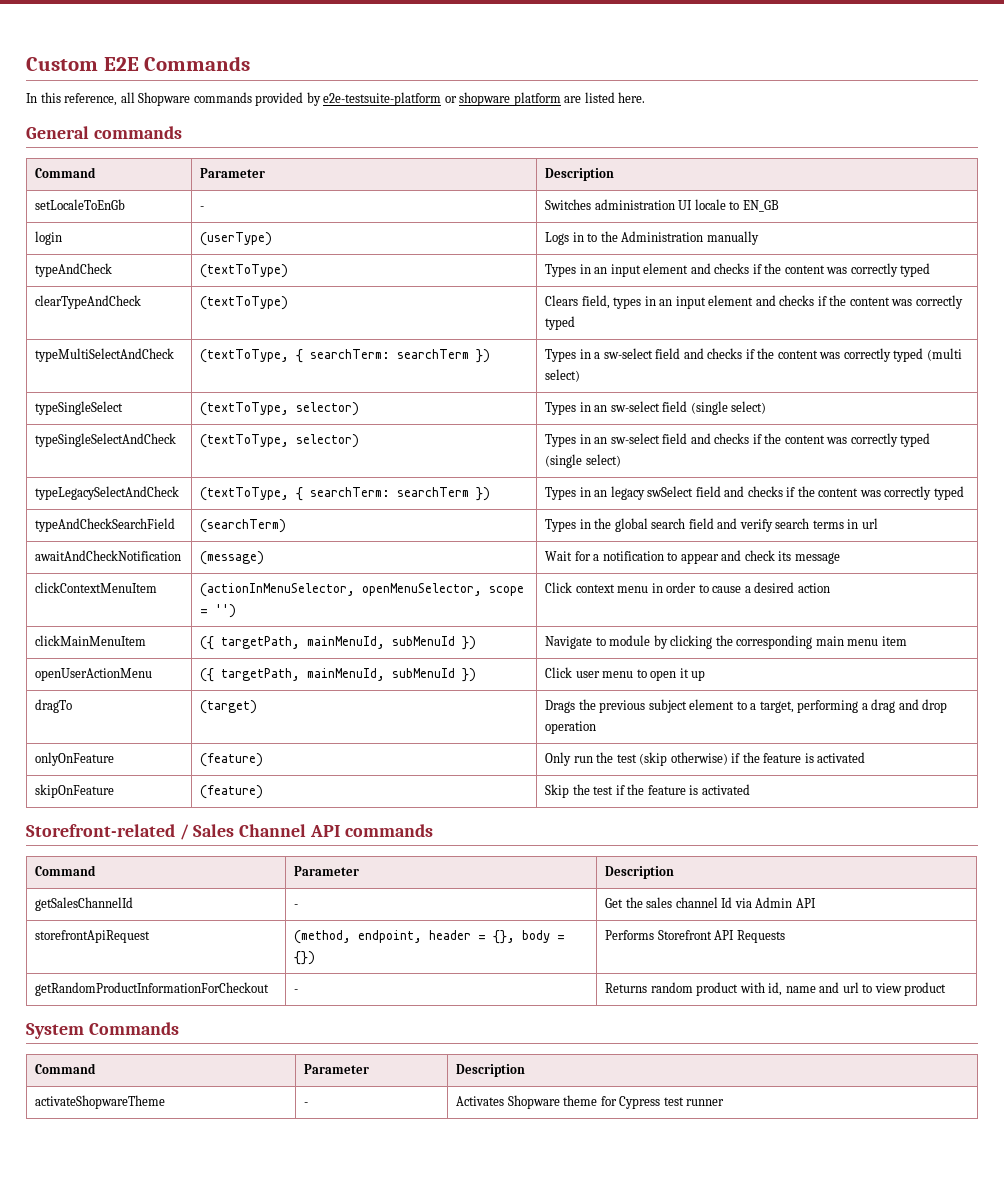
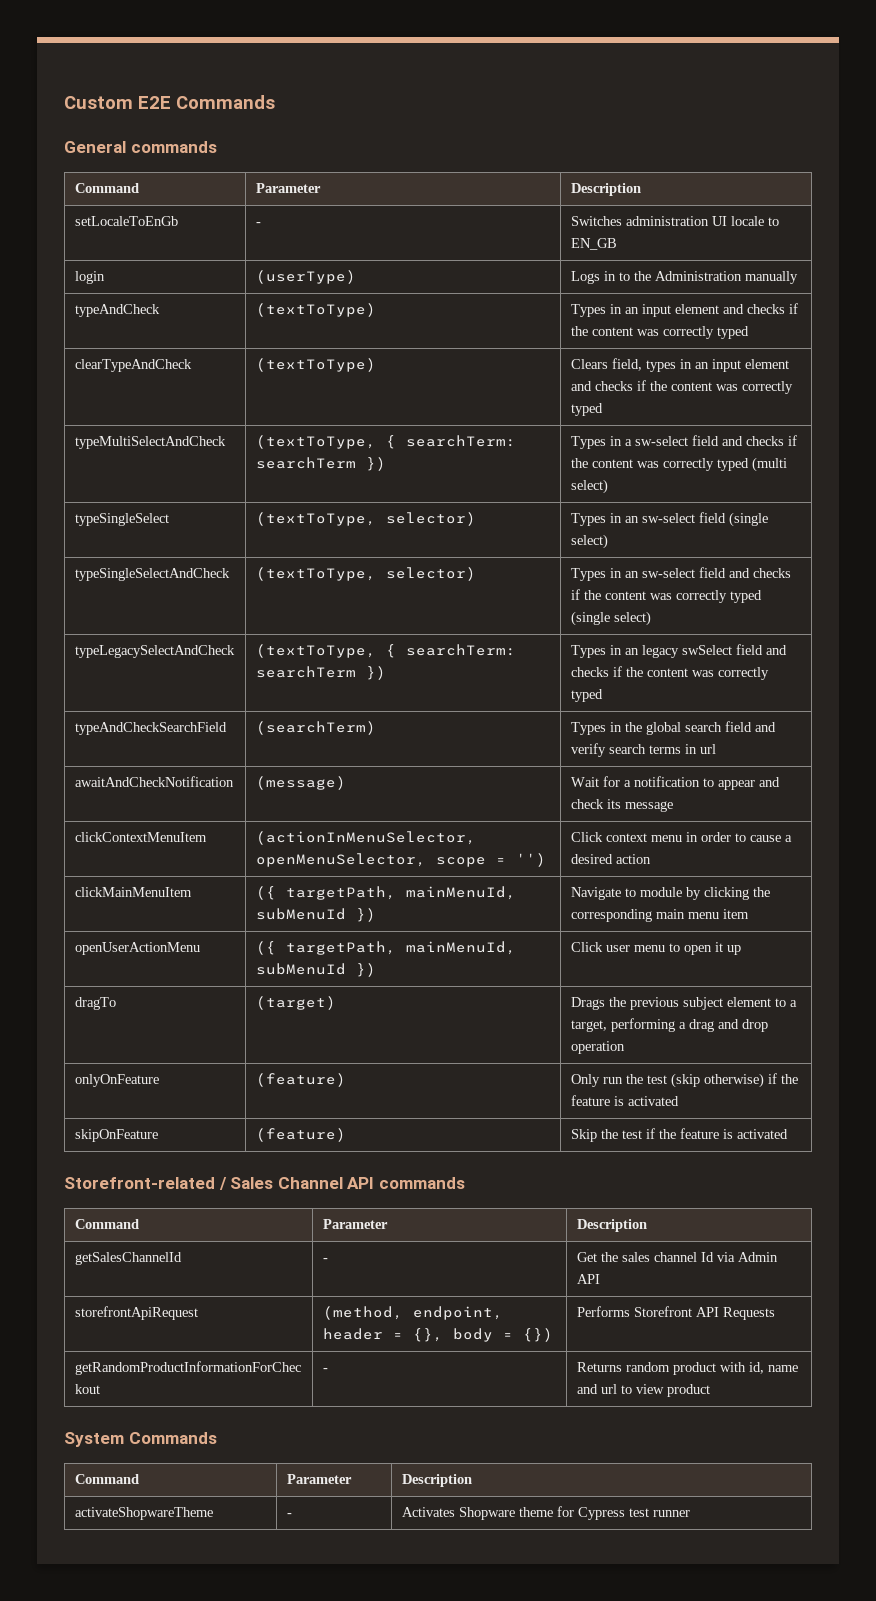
[26,92,646,106] // In this reference, all Shopware commands provided by e2e-testsuite-platform or shopware platform are listed here. -> (275, 102) none

